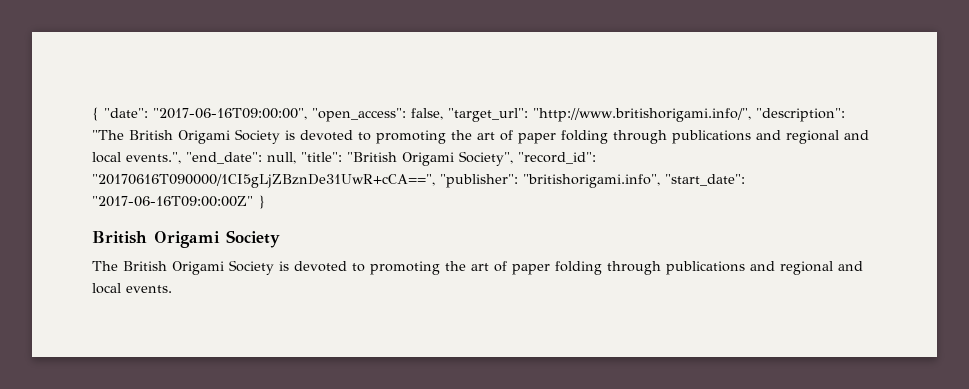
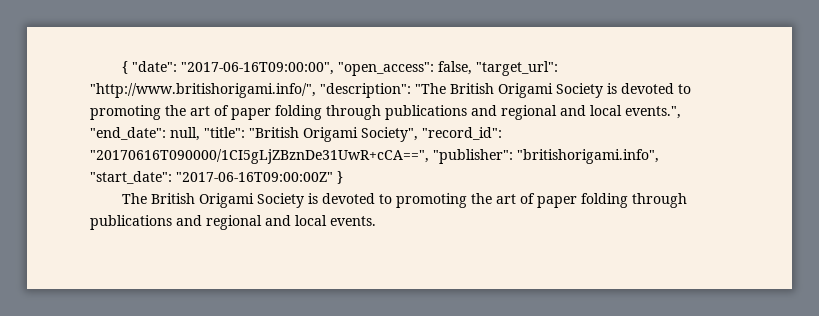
[92,230,280,248] // British Origami Society -> (343, 177) none

